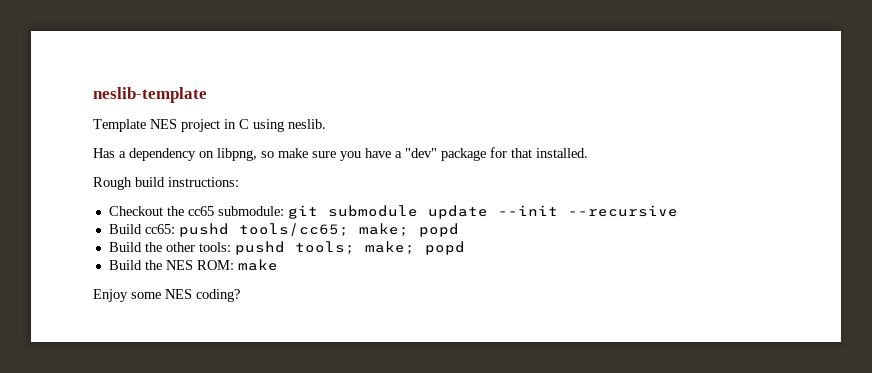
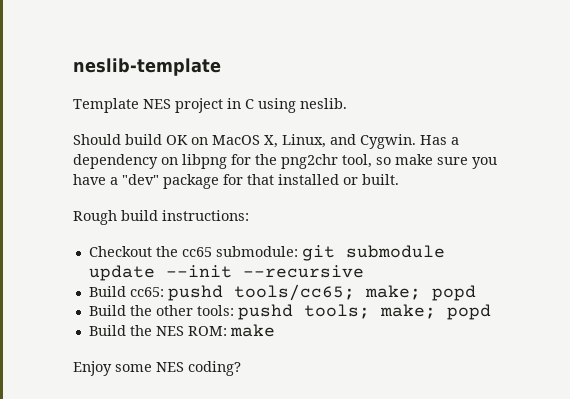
[93,148,257,161] Has a dependency on libpng, -> [73,134,459,149] [73,154,372,169] Should build OK on MacOS X, Linux, and Cygwin. Has a dependency on libpng for the png2chr tool,
[536,148,588,158] installed. -> [278,174,399,185] installed or built.

